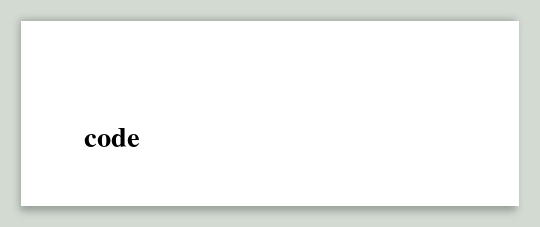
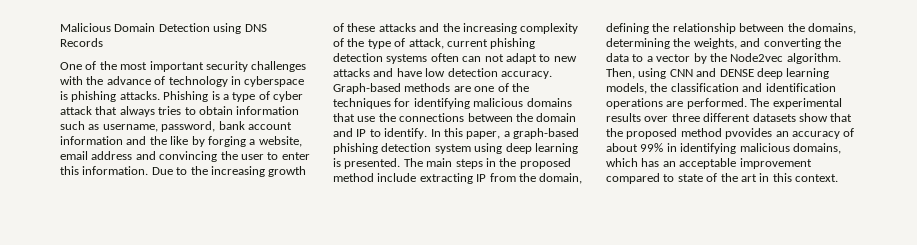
[84,128,140,147] code -> [60,23,267,34] [60,38,103,47] [60,61,307,72] [60,76,305,87] [60,91,303,102] [60,106,300,117] [60,121,292,132] [60,136,302,147] [60,151,310,162] [60,166,307,177] [333,23,579,34] [333,38,536,49] [333,53,577,64] [333,68,552,79] [333,83,529,94] [333,98,572,109] [333,113,577,122] [333,128,579,139] [333,143,578,154] [333,158,571,169] [333,173,583,184] [606,23,856,34] [606,38,841,49] [606,53,841,64] [606,68,830,79] [606,83,836,94] [606,98,842,109] [606,113,853,122] [606,128,855,139] [606,143,841,154] [606,158,812,169] [606,173,838,184] Malicious Domain Detection using DNS Records // One of the most important security challenges with the advance of technology in cyberspace is phishing attacks. Phishing is a type of cyber attack that always tries to obtain information such as username, password, bank account information and the like by forging a website, email address and convincing the user to enter this information. Due to the increasing growth of these attacks and the increasing complexity of the type of attack, current phishing detection systems often can not adapt to new attacks and have low detection accuracy. Graph-based methods are one of the techniques for identifying malicious domains that use the connections between the domain and IP to identify. In this paper, a graph-based phishing detection system using deep learning is presented. The main steps in the proposed method include extracting IP from the domain, defining the relationship between the domains, determining the weights, and converting the data to a vector by the Node2vec algorithm. Then, using CNN and DENSE deep learning models, the classification and identification operations are performed. The experimental results over three different datasets show that the proposed method pvovides an accuracy of about 99% in identifying malicious domains, which has an acceptable improvement compared to state of the art in this context.

